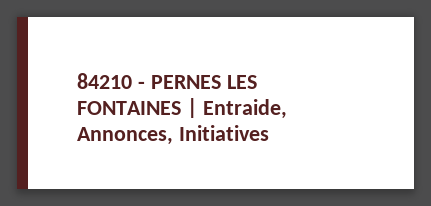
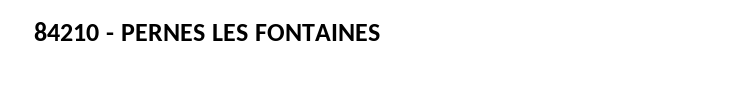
[186,98,287,119] [77,125,269,145] | Entraide, Annonces, Initiatives -> (380, 32) none

